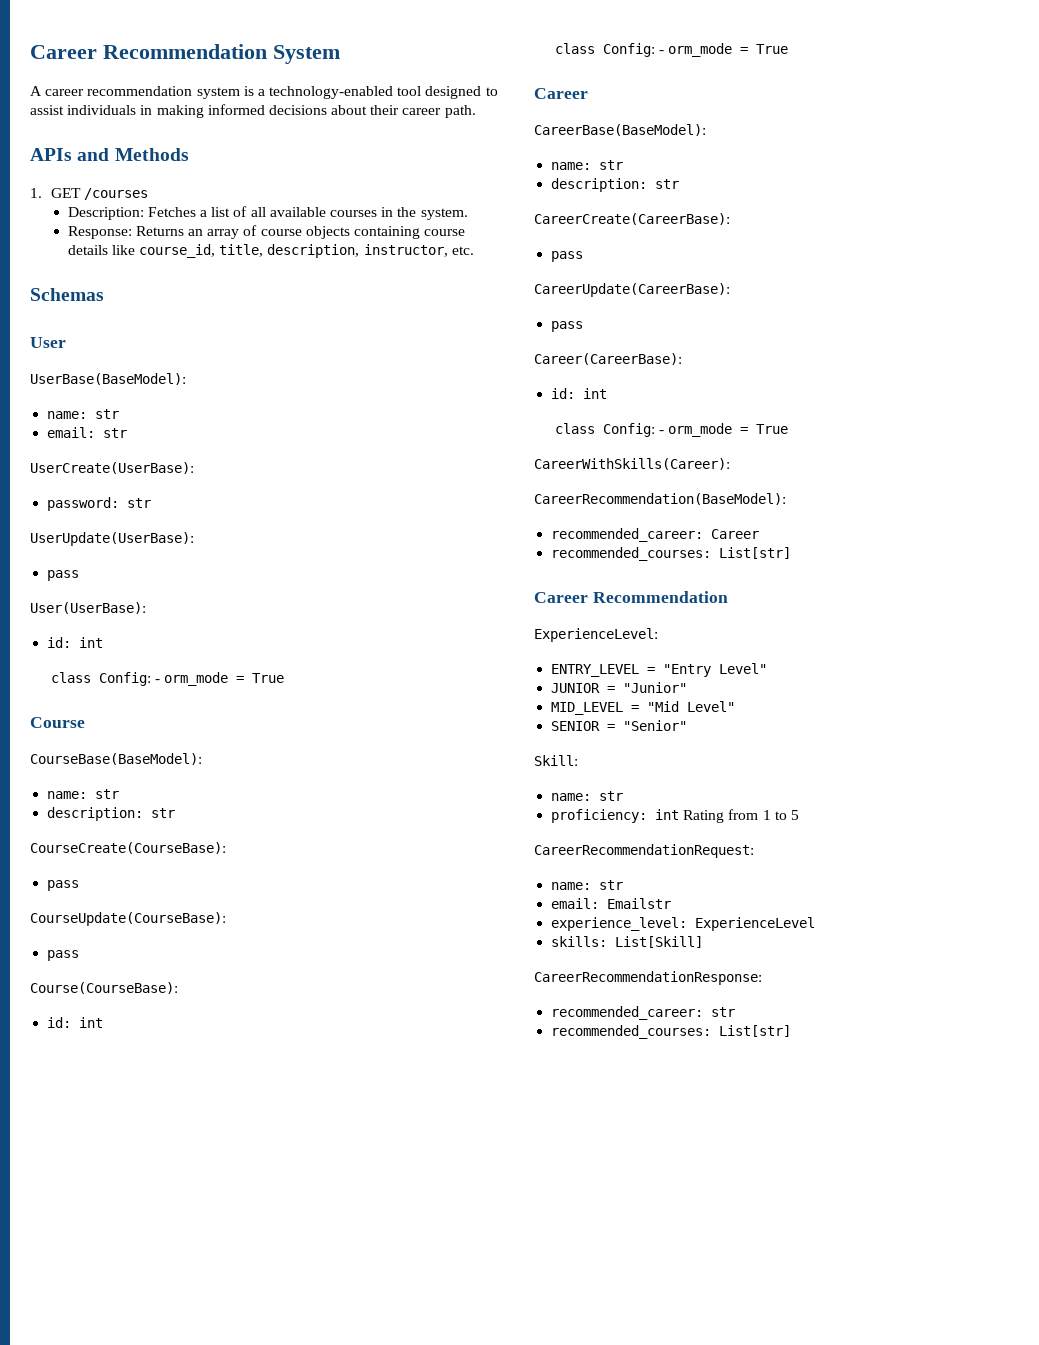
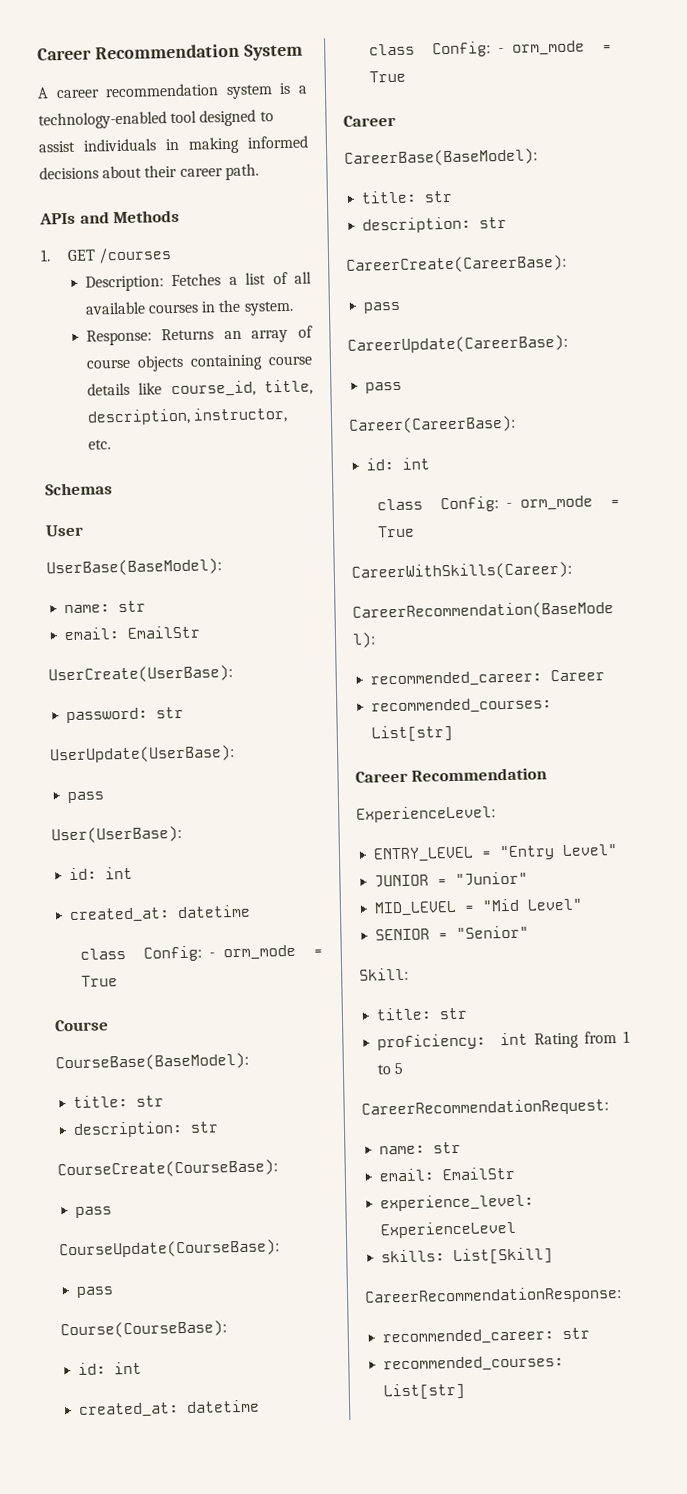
[103,428,128,438] str -> [127,625,201,639] EmailStr
(104, 642) none -> [69,904,252,924] // created_at: datetime
[47,791,88,799] name: -> [73,1095,129,1109] title:
(104, 1022) none -> [78,1399,261,1418] // created_at: datetime
[551,162,592,170] name: -> [361,190,418,204] title:
[551,793,592,801] name: -> [376,1007,433,1021] title:
[607,898,672,909] Emailstr -> [442,1166,516,1181] EmailStr

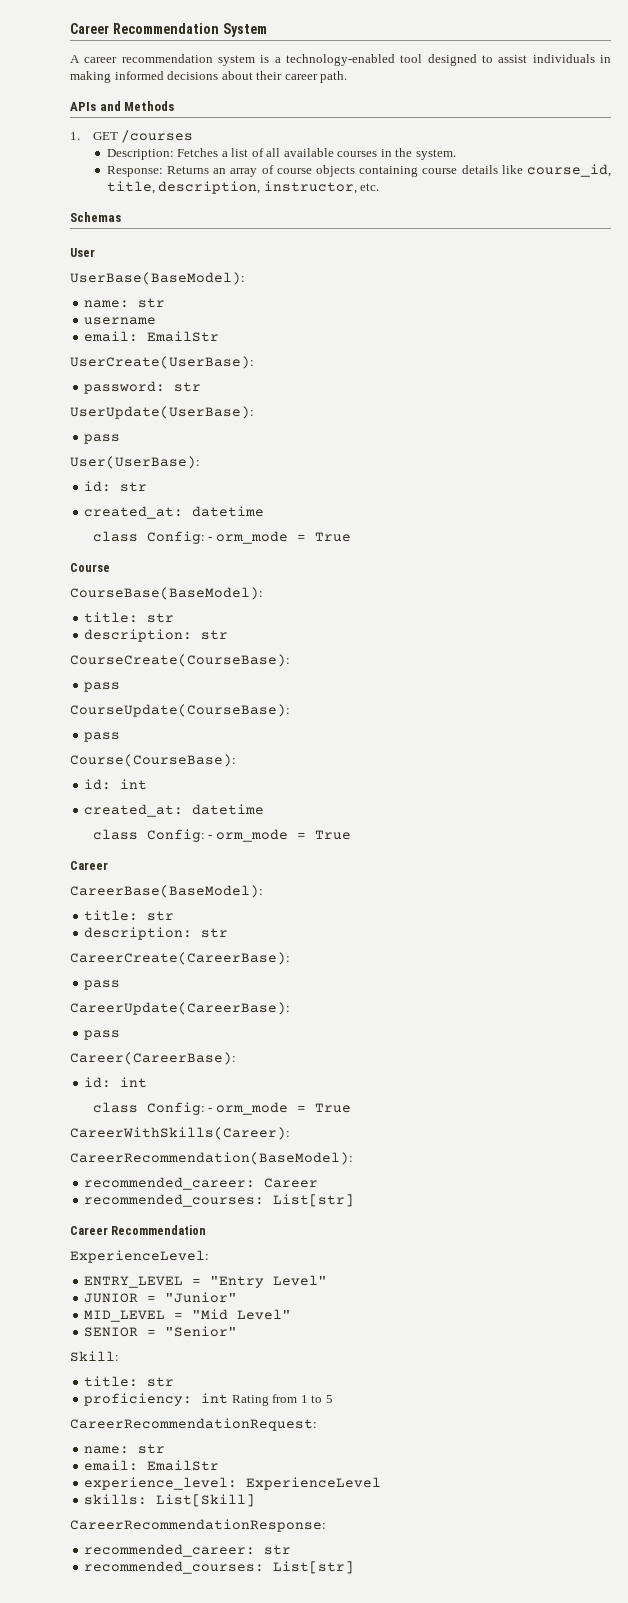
(147, 606) none -> [84,317,157,325] // username
[105,866,134,880] int -> [120,482,148,492] str

